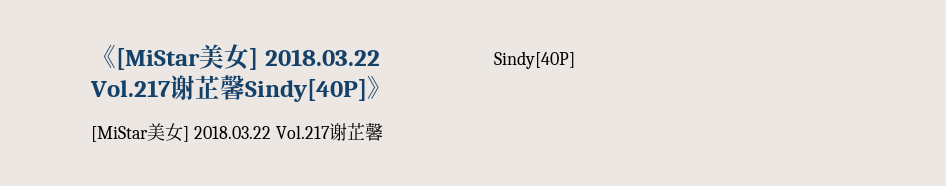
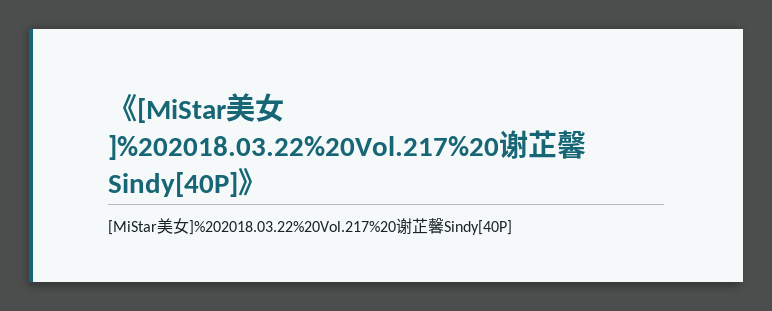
[249,48,380,70] [90,80,171,97] ] 2018.03.22 Vol.217 -> [108,135,499,160] ]%202018.03.22%20Vol.217%20
[183,125,330,142] ] 2018.03.22 Vol.217 -> [189,220,396,235] ]%202018.03.22%20Vol.217%20

